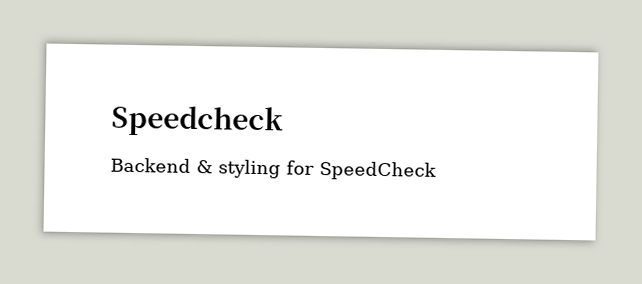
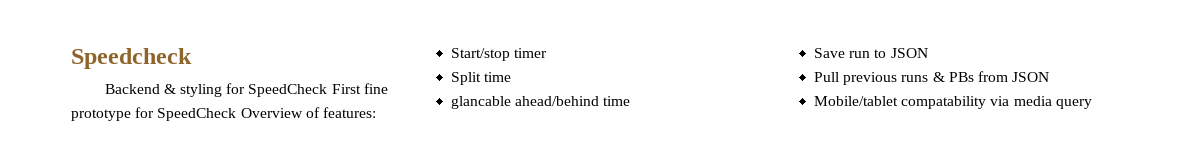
(437, 170) none -> [331,83,388,94] [71,107,376,121] [451,48,548,61] [451,72,512,85] [451,96,631,109] [814,48,928,58] [814,71,1050,85] [814,96,1092,109] First fine prototype for SpeedCheck Overview of features: // Start/stop timer // Split time // glancable ahead/behind time // Save run to JSON // Pull previous runs & PBs from JSON // Mobile/tablet compatability via media query

